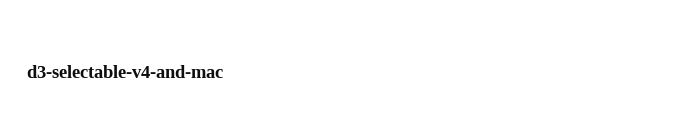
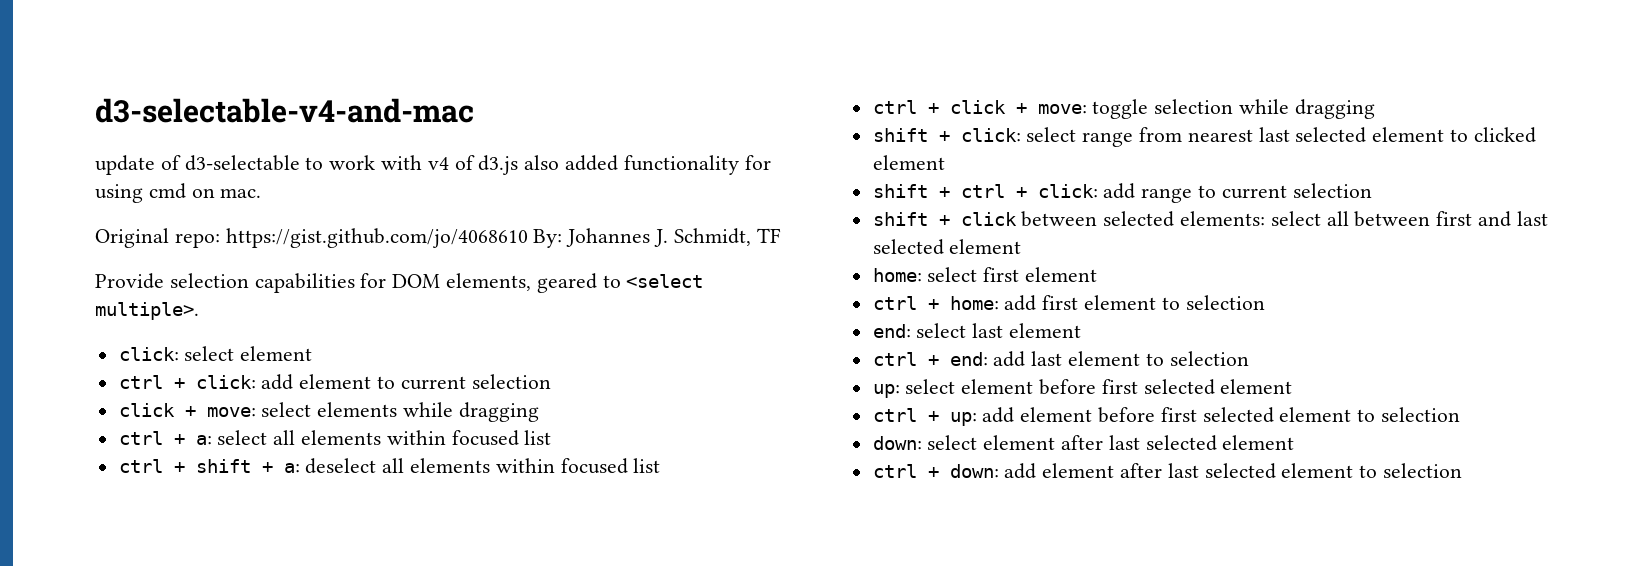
(223, 71) none -> [95,155,771,175] [95,183,262,203] [95,228,781,248] [95,273,704,293] [95,302,199,320] [118,346,313,361] [118,374,551,390] [118,402,539,422] [118,430,552,446] [118,458,661,474] [872,99,1375,119] [872,127,1536,147] [872,155,945,170] [872,183,1372,203] [872,211,1548,227] [872,239,1022,255] [872,267,1098,282] [872,295,1265,311] [872,323,1082,338] [872,351,1249,367] [872,379,1293,398] [872,407,1461,426] [872,435,1295,451] [872,463,1463,479] // update of d3-selectable to work with v4 of d3.js also added functionality for using cmd on mac. // Original repo: https://gist.github.com/jo/4068610 By: Johannes J. Schmidt, TF // Provide selection capabilities for DOM elements, geared to <select multiple>. // click: select element // ctrl + click: add element to current selection // click + move: select elements while dragging // ctrl + a: select all elements within focused list // ctrl + shift + a: deselect all elements within focused list // ctrl + click + move: toggle selection while dragging // shift + click: select range from nearest last selected element to clicked element // shift + ctrl + click: add range to current selection // shift + click between selected elements: select all between first and last selected element // home: select first element // ctrl + home: add first element to selection // end: select last element // ctrl + end: add last element to selection // up: select element before first selected element // ctrl + up: add element before first selected element to selection // down: select element after last selected element // ctrl + down: add element after last selected element to selection

